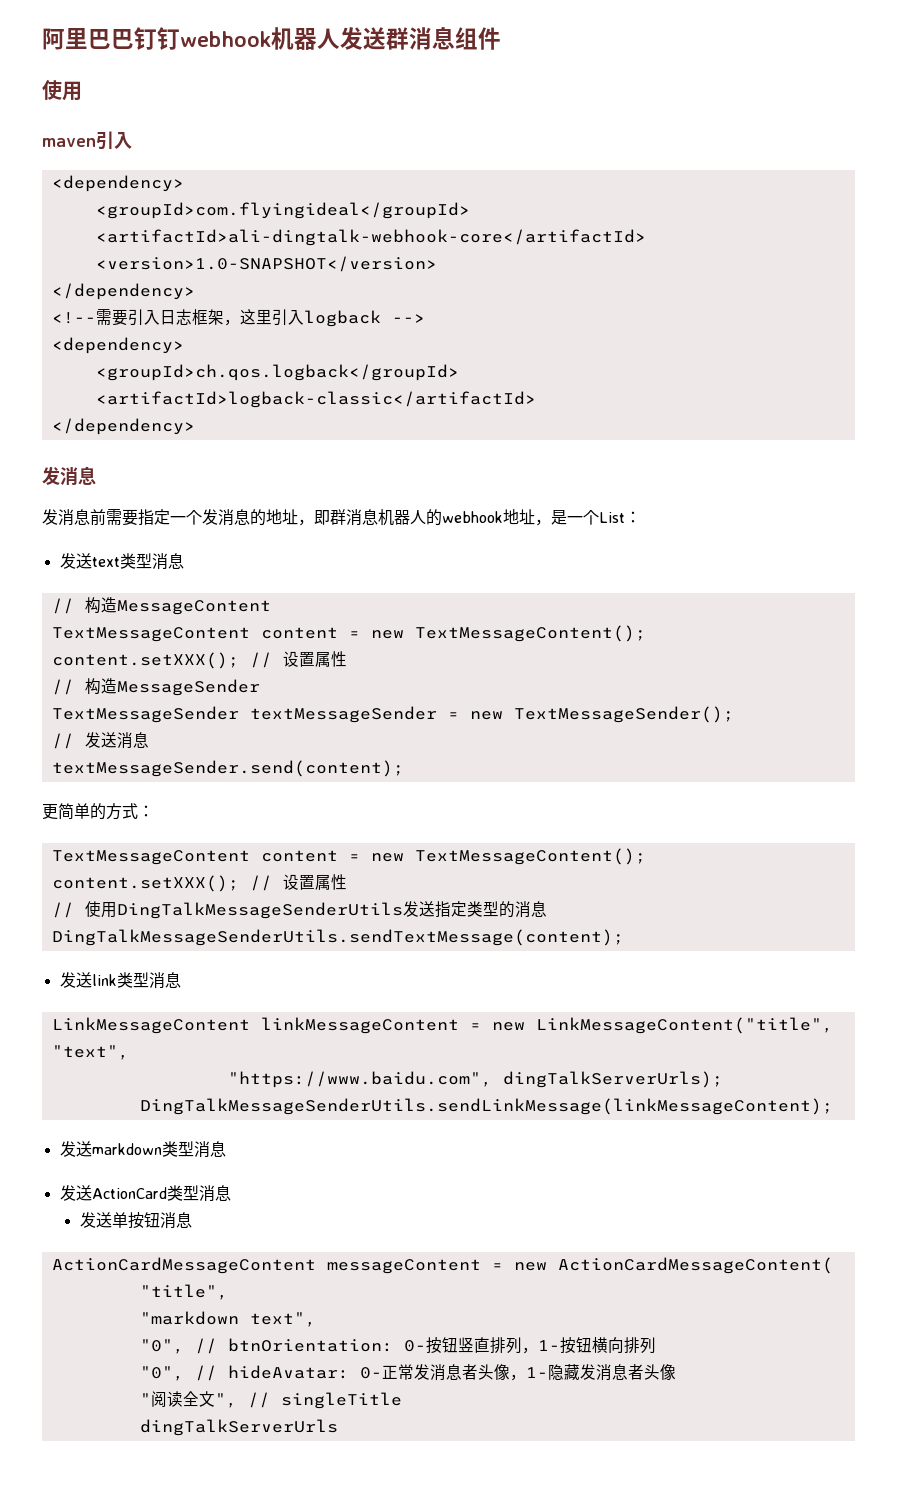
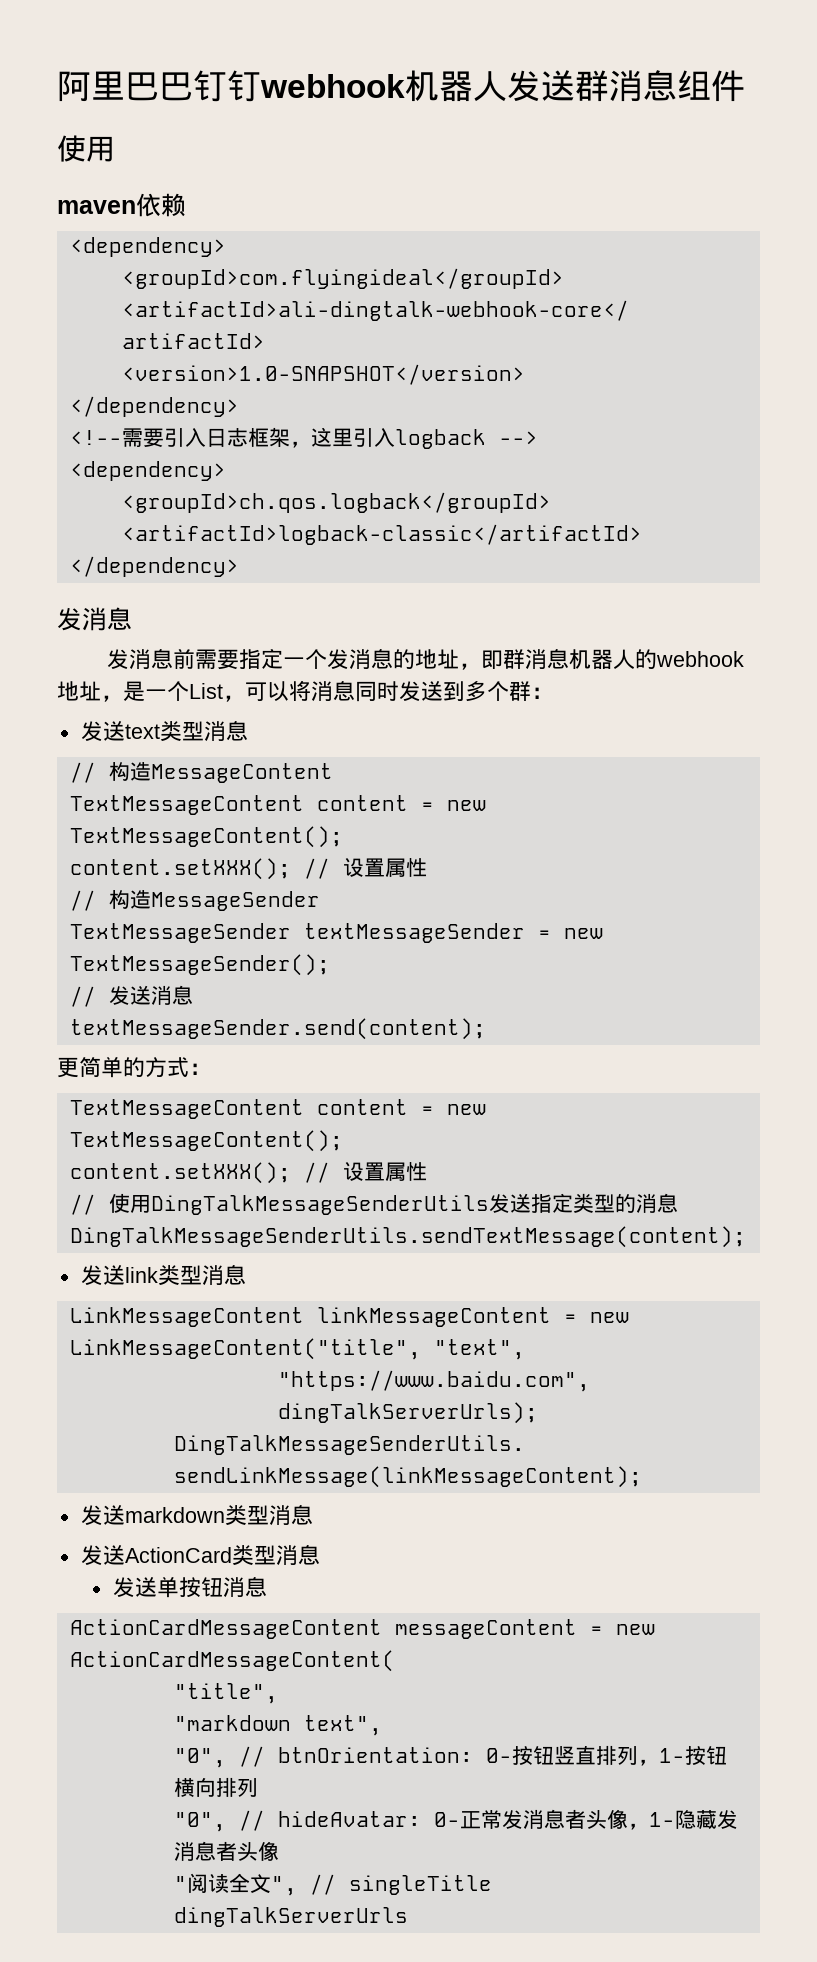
[96,131,132,150] 引入 -> [136,193,186,217] 依赖
(625, 517) none -> [223,680,531,702] ，可以将消息同时发送到多个群

